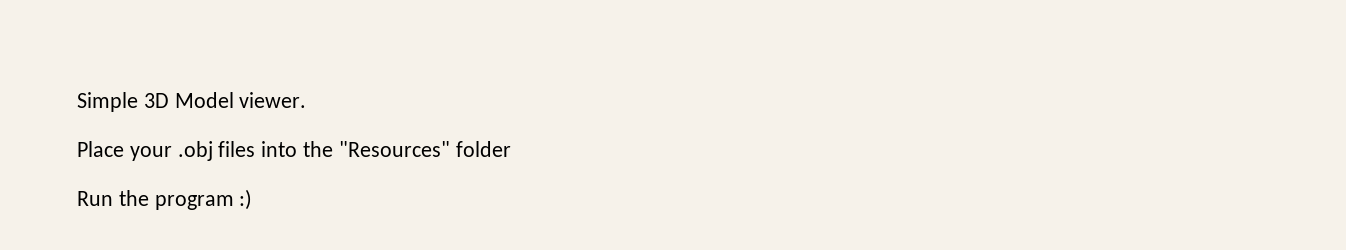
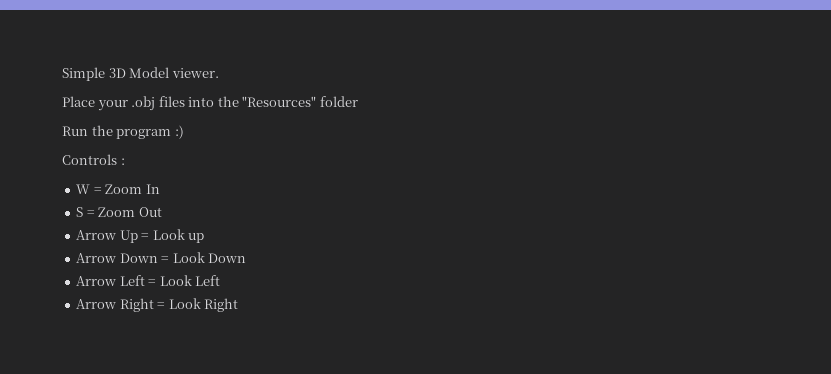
(253, 199) none -> [62,154,125,165] [76,184,160,194] [76,207,162,217] [76,229,205,243] [76,252,247,263] [76,275,221,286] [76,298,239,312] // Controls : // W = Zoom In // S = Zoom Out // Arrow Up = Look up // Arrow Down = Look Down // Arrow Left = Look Left // Arrow Right = Look Right

